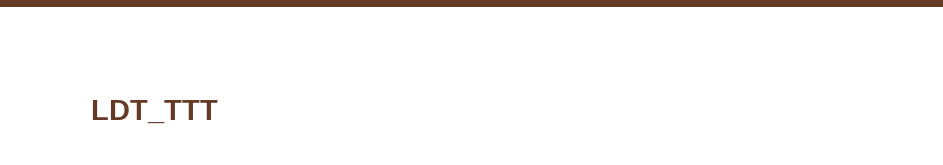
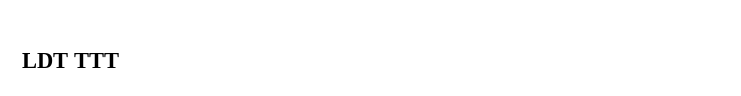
[91,100,218,124] LDT_TTT -> [22,53,120,68] LDT TTT

